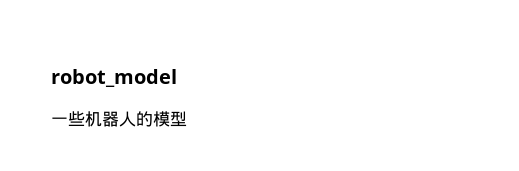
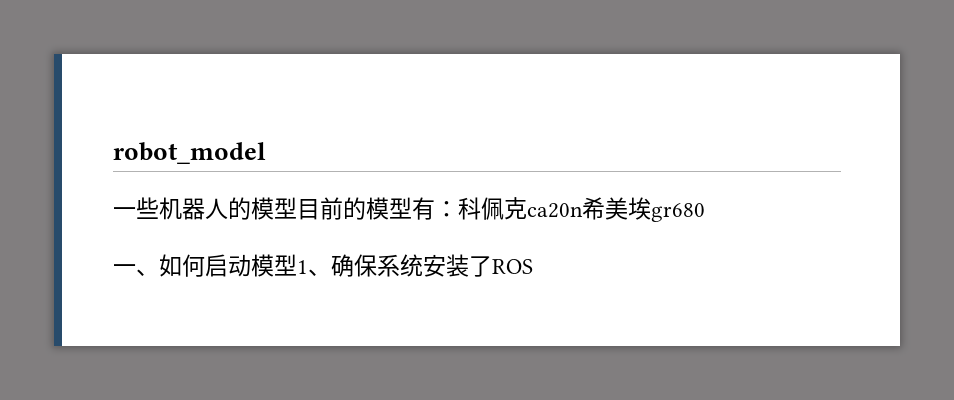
(187, 119) none -> [297,197,705,222] [113,254,533,277] 目前的模型有：科佩克ca20n希美埃gr680 // 一、如何启动模型1、确保系统安装了ROS

